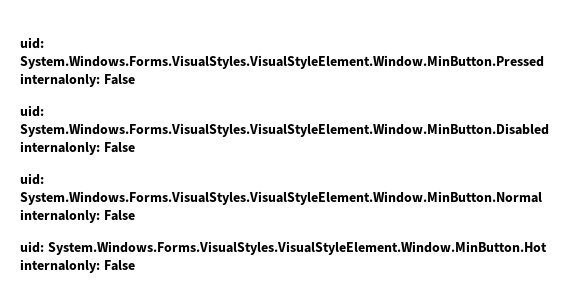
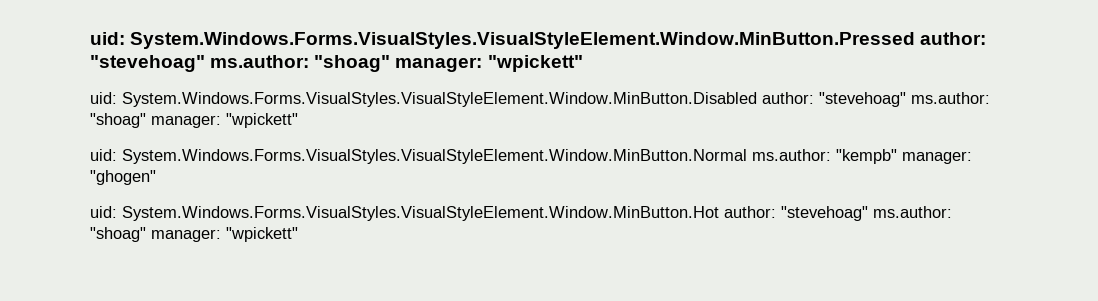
[20,73,135,87] [20,105,44,117] [20,123,549,137] [20,141,135,155] [20,173,44,185] [20,191,542,205] [20,209,135,223] [20,241,547,255] [20,259,135,273] internalonly: False // uid: System.Windows.Forms.VisualStyles.VisualStyleElement.Window.MinButton.Disabled internalonly: False // uid: System.Windows.Forms.VisualStyles.VisualStyleElement.Window.MinButton.Normal internalonly: False // uid: System.Windows.Forms.VisualStyles.VisualStyleElement.Window.MinButton.Hot internalonly: False -> [920,32,987,45] [90,55,583,72] [90,92,990,107] [90,113,298,128] [90,149,972,164] [90,170,156,185] [90,206,952,221] [90,227,298,242] author: "stevehoag" ms.author: "shoag" manager: "wpickett" // uid: System.Windows.Forms.VisualStyles.VisualStyleElement.Window.MinButton.Disabled author: "stevehoag" ms.author: "shoag" manager: "wpickett" // uid: System.Windows.Forms.VisualStyles.VisualStyleElement.Window.MinButton.Normal ms.author: "kempb" manager: "ghogen" // uid: System.Windows.Forms.VisualStyles.VisualStyleElement.Window.MinButton.Hot author: "stevehoag" ms.author: "shoag" manager: "wpickett"

